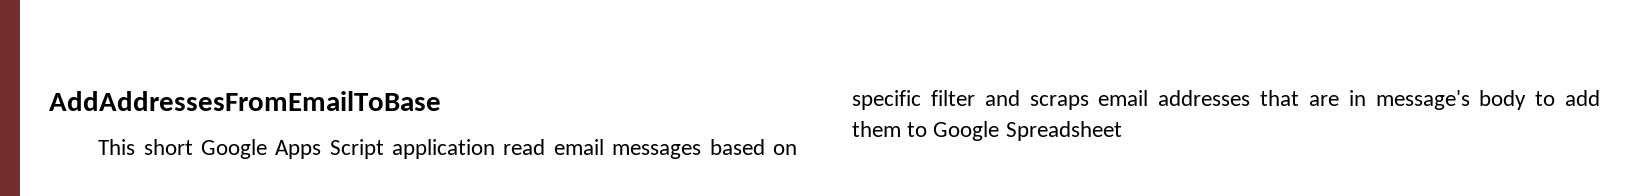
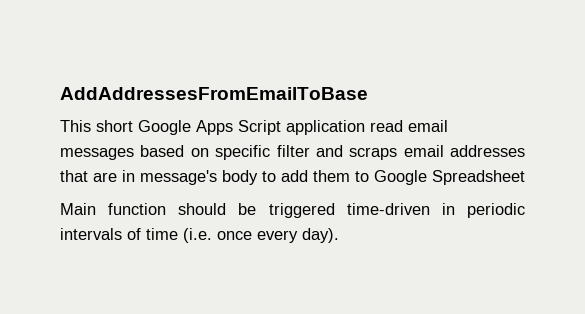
(1122, 131) none -> [60,203,525,218] [60,228,339,243] // Main function should be triggered time-driven in periodic intervals of time (i.e. once every day).

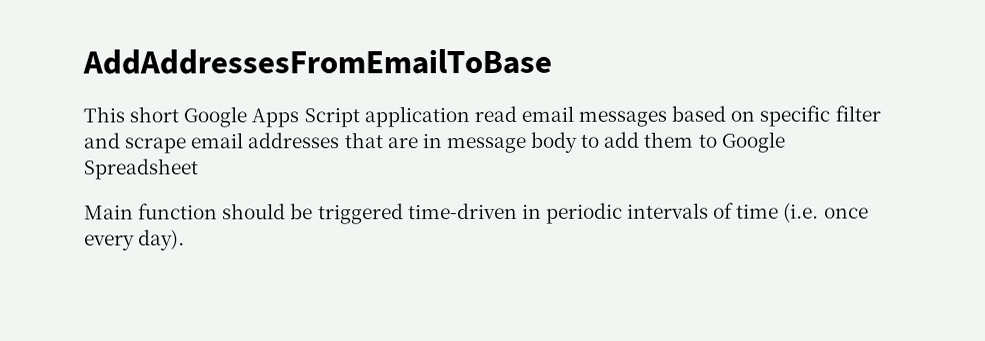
[349,147,398,160] scraps -> [124,137,187,154] scrape
[140,170,217,185] message's -> [445,136,526,154] message

